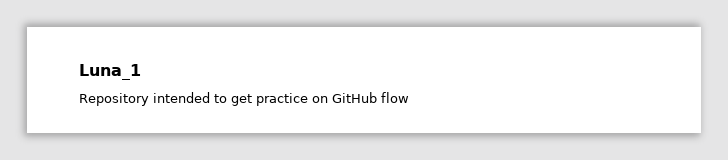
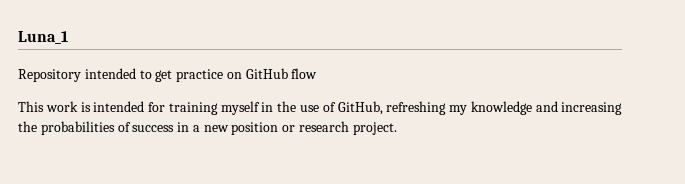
(409, 97) none -> [18,101,623,115] [18,121,397,135] // This work is intended for training myself in the use of GitHub, refreshing my knowledge and increasing the probabilities of success in a new position or research project.

